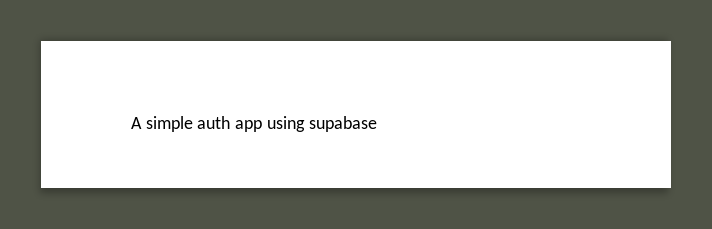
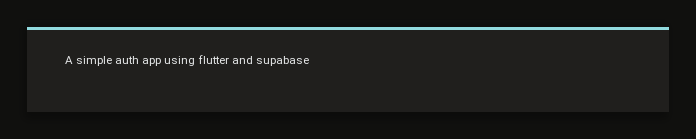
(305, 124) none -> [197,55,253,64] flutter and

